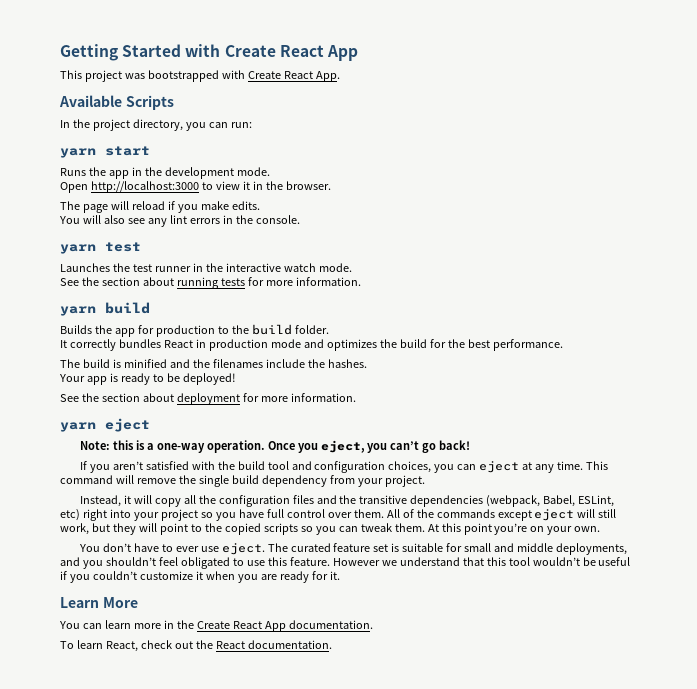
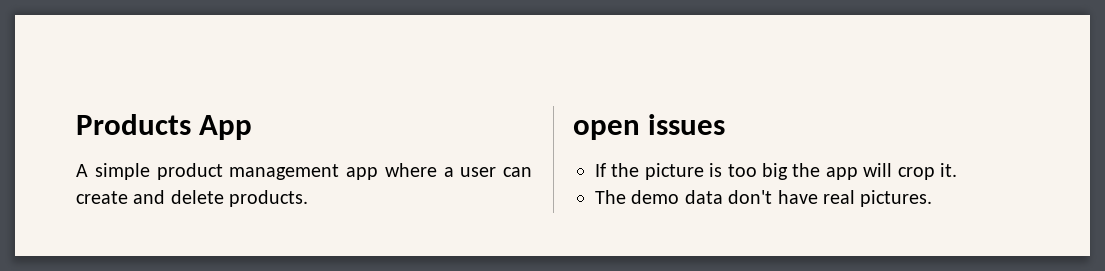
[60,44,358,61] [60,70,340,82] [59,95,174,110] [60,119,252,131] [60,146,150,158] [60,167,270,179] [60,181,331,193] [60,201,260,213] [59,215,300,227] [60,242,141,254] [60,263,352,272] [60,277,361,289] [60,302,150,316] [60,324,329,337] [60,339,563,351] [60,359,367,368] [59,373,236,385] [60,393,356,405] [60,418,150,432] [79,440,471,453] [79,461,609,473] [60,475,425,487] [79,495,615,507] [60,509,617,521] [60,523,601,535] [78,543,628,555] [60,557,631,569] [60,571,340,583] [60,597,138,608] [59,620,373,632] [60,640,332,652] Getting Started with Create React App // This project was bootstrapped with Create React App. // Available Scripts // In the project directory, you can run: // yarn start // Runs the app in the development mode. // Open http://localhost:3000 to view it in the browser. // The page will reload if you make edits. // You will also see any lint errors in the console. // yarn test // Launches the test runner in the interactive watch mode. // See the section about running tests for more information. // yarn build // Builds the app for production to the build folder. // It correctly bundles React in production mode and optimizes the build for the best performance. // The build is minified and the filenames include the hashes. // Your app is ready to be deployed! // See the section about deployment for more information. // yarn eject // Note: this is a one-way operation. Once you eject, you can’t go back! // If you aren’t satisfied with the build tool and configuration choices, you can eject at any time. This command will remove the single build dependency from your project. // Instead, it will copy all the configuration files and the transitive dependencies (webpack, Babel, ESLint, etc) right into your project so you have full control over them. All of the commands except eject will still work, but they will point to the copied scripts so you can tweak them. At this point you’re on your own. // You don’t have to ever use eject. The curated feature set is suitable for small and middle deployments, and you shouldn’t feel obligated to use this feature. However we understand that this tool wouldn’t be useful if you couldn’t customize it when you are ready for it. // Learn More // You can learn more in the Create React App documentation. // To learn React, check out the React documentation. -> [76,114,253,140] [76,163,532,180] [76,190,309,207] [573,114,726,140] [595,163,957,180] [595,190,933,207] Products App // A simple product management app where a user can create and delete products. // open issues // If the picture is too big the app will crop it. // The demo data don't have real pictures.

